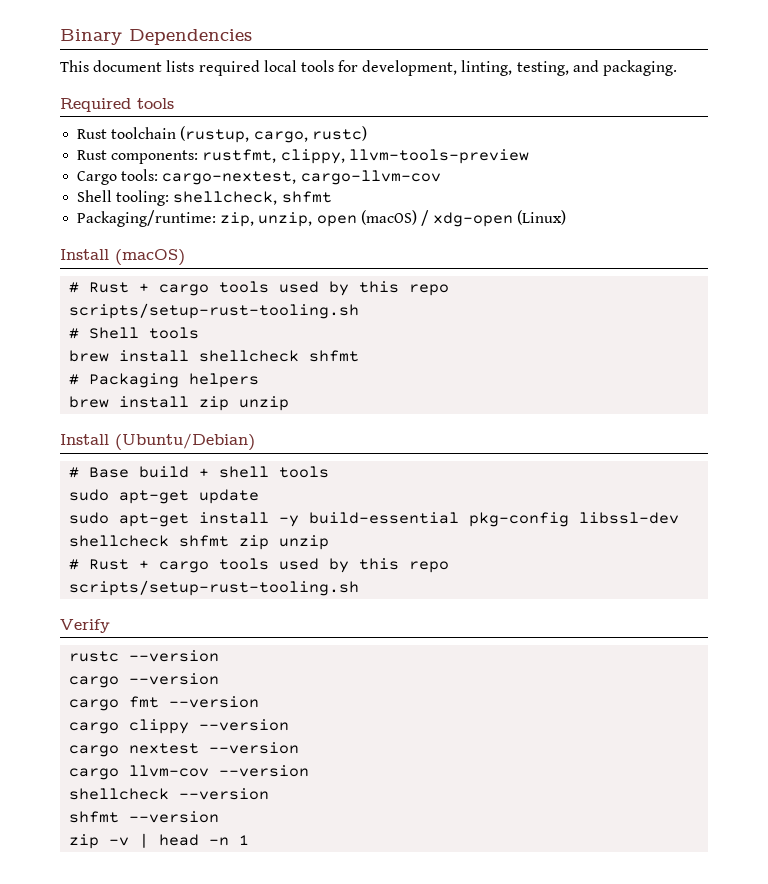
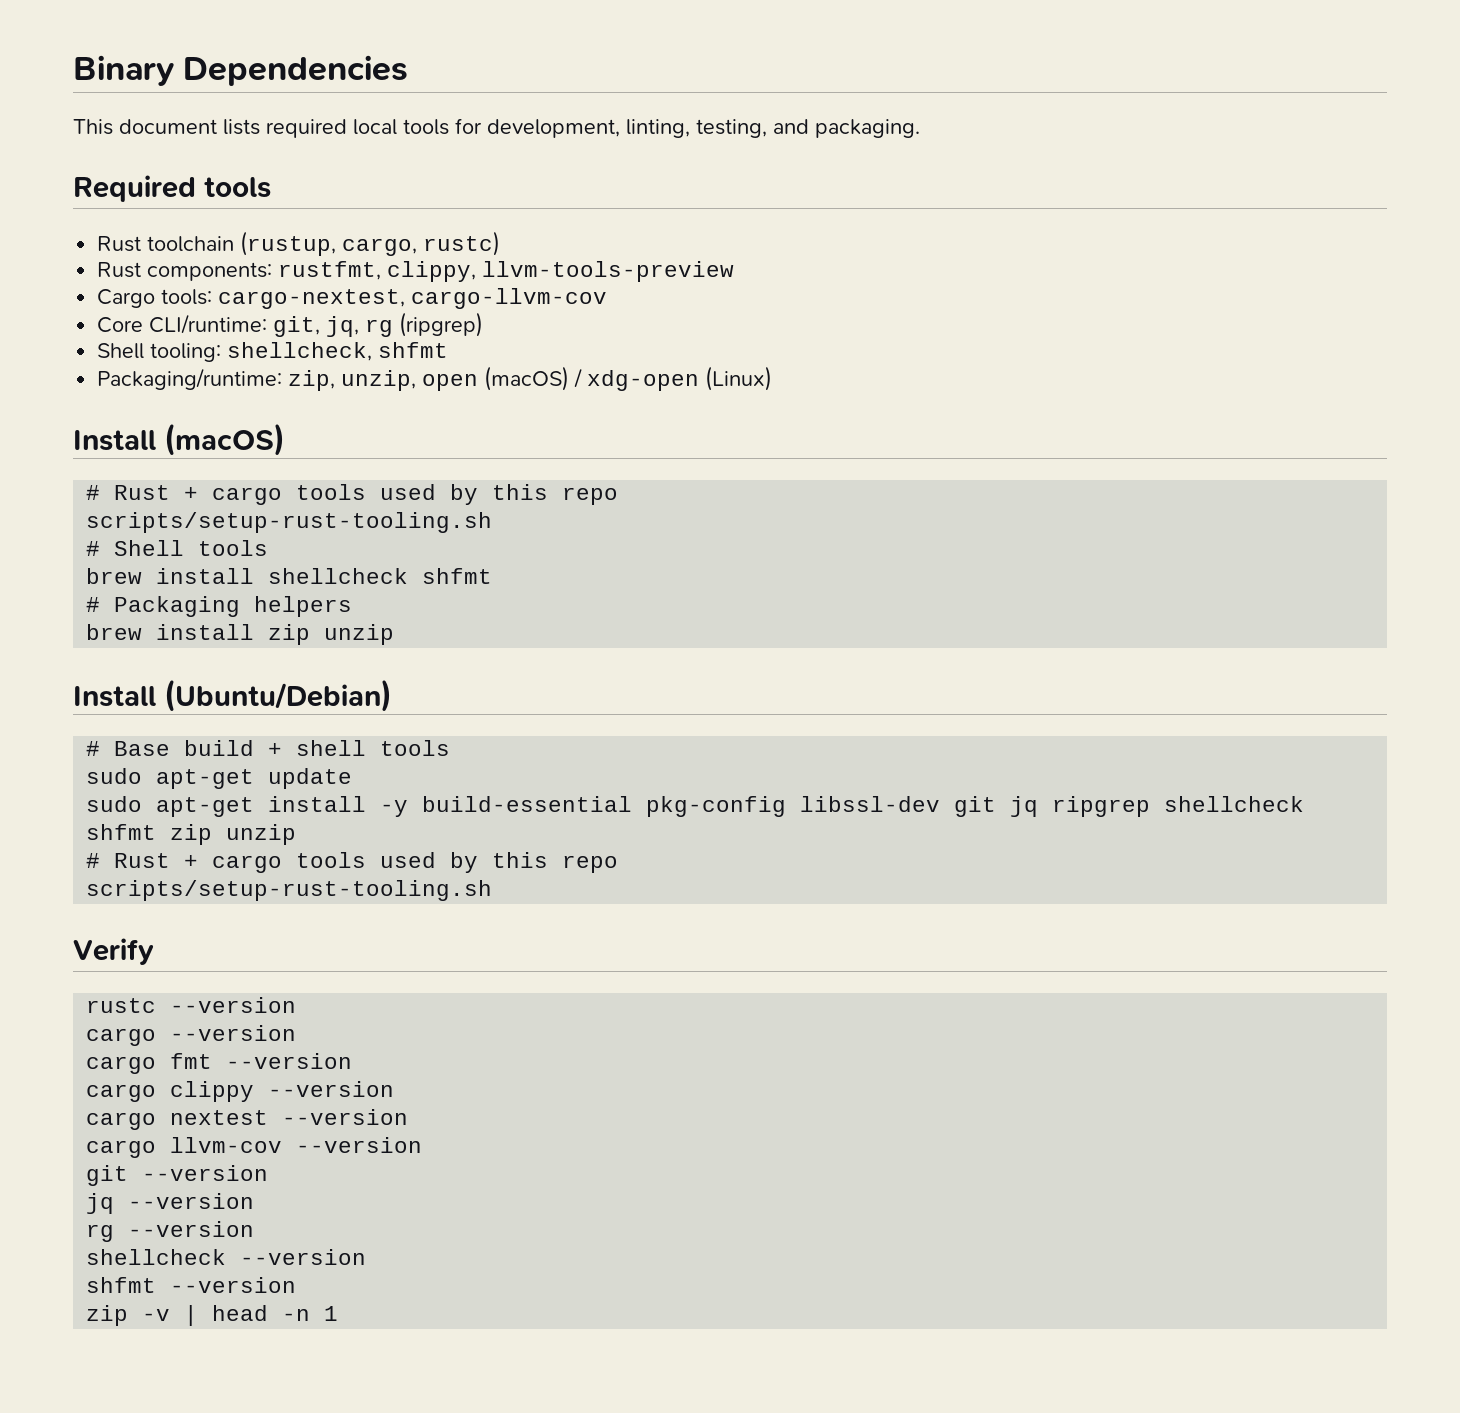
(441, 177) none -> [97,312,484,337] // Core CLI/runtime: git, jq, rg (ripgrep)
(680, 518) none -> [954,796,1151,817] git jq ripgrep
(310, 771) none -> [86,1165,269,1186] [86,1193,255,1214] [86,1221,255,1242] // git --version // jq --version // rg --version

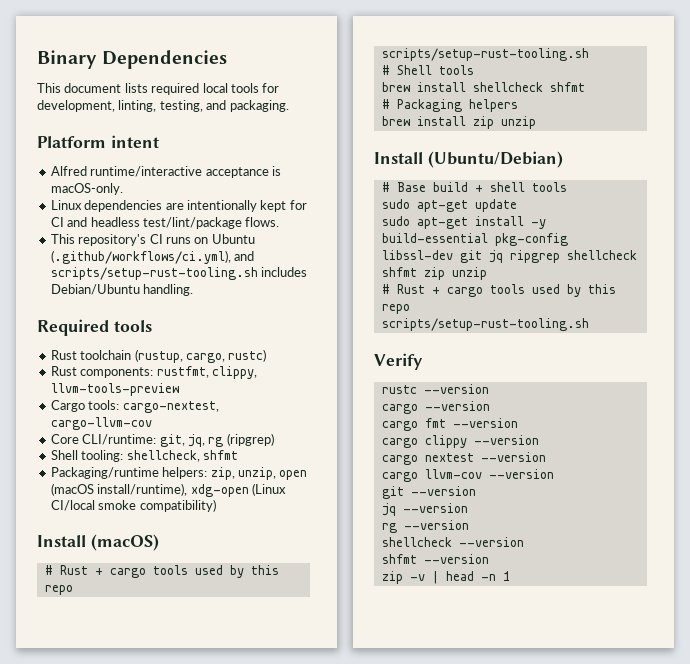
(920, 128) none -> [37,135,159,148] [50,166,281,178] [50,183,123,195] [50,200,307,212] [50,217,280,229] [50,234,255,246] [50,250,255,264] [50,267,308,280] [50,284,194,296] // Platform intent // Alfred runtime/interactive acceptance is macOS-only. // Linux dependencies are intentionally kept for CI and headless test/lint/package flows. // This repository's CI runs on Ubuntu (.github/workflows/ci.yml), and scripts/setup-rust-tooling.sh includes Debian/Ubuntu handling.
[97,368,283,390] Packaging/runtime: -> [50,467,208,479] Packaging/runtime helpers:
[484,366,773,391] (macOS) / xdg-open (Linux) -> [50,483,286,497] [50,499,216,512] (macOS install/runtime), xdg-open (Linux CI/local smoke compatibility)

